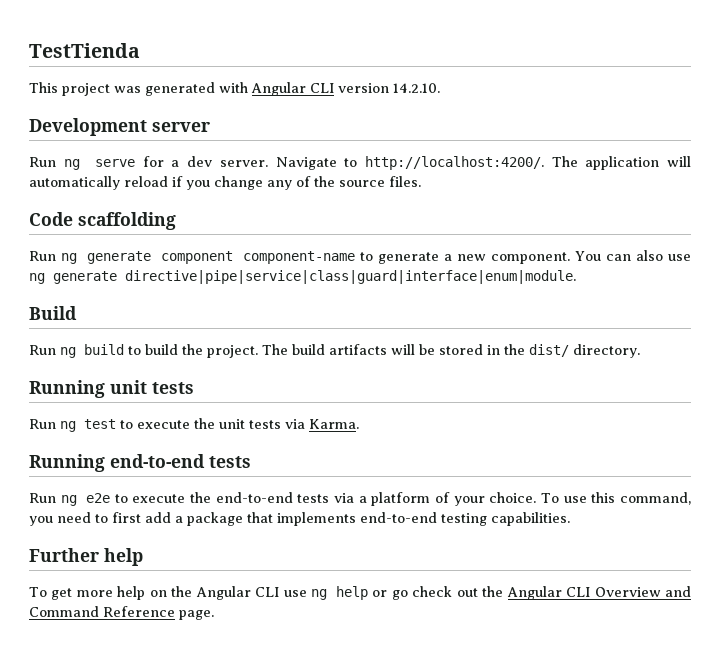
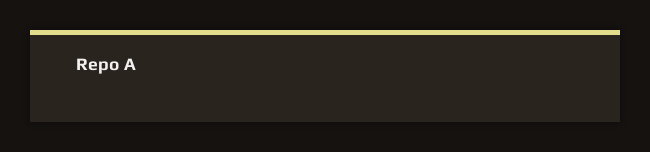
[29,43,140,58] [29,82,440,96] [29,118,210,136] [29,156,692,170] [29,176,421,190] [29,212,176,230] [29,250,691,264] [29,270,576,284] [29,306,77,320] [29,344,640,358] [29,380,194,398] [29,418,359,432] [29,454,251,472] [29,492,691,506] [29,512,570,526] [29,548,143,566] [29,586,691,600] [29,606,214,620] TestTienda // This project was generated with Angular CLI version 14.2.10. // Development server // Run ng serve for a dev server. Navigate to http://localhost:4200/. The application will automatically reload if you change any of the source files. // Code scaffolding // Run ng generate component component-name to generate a new component. You can also use ng generate directive|pipe|service|class|guard|interface|enum|module. // Build // Run ng build to build the project. The build artifacts will be stored in the dist/ directory. // Running unit tests // Run ng test to execute the unit tests via Karma. // Running end-to-end tests // Run ng e2e to execute the end-to-end tests via a platform of your choice. To use this command, you need to first add a package that implements end-to-end testing capabilities. // Further help // To get more help on the Angular CLI use ng help or go check out the Angular CLI Overview and Command Reference page. -> [76,58,136,74] Repo A

